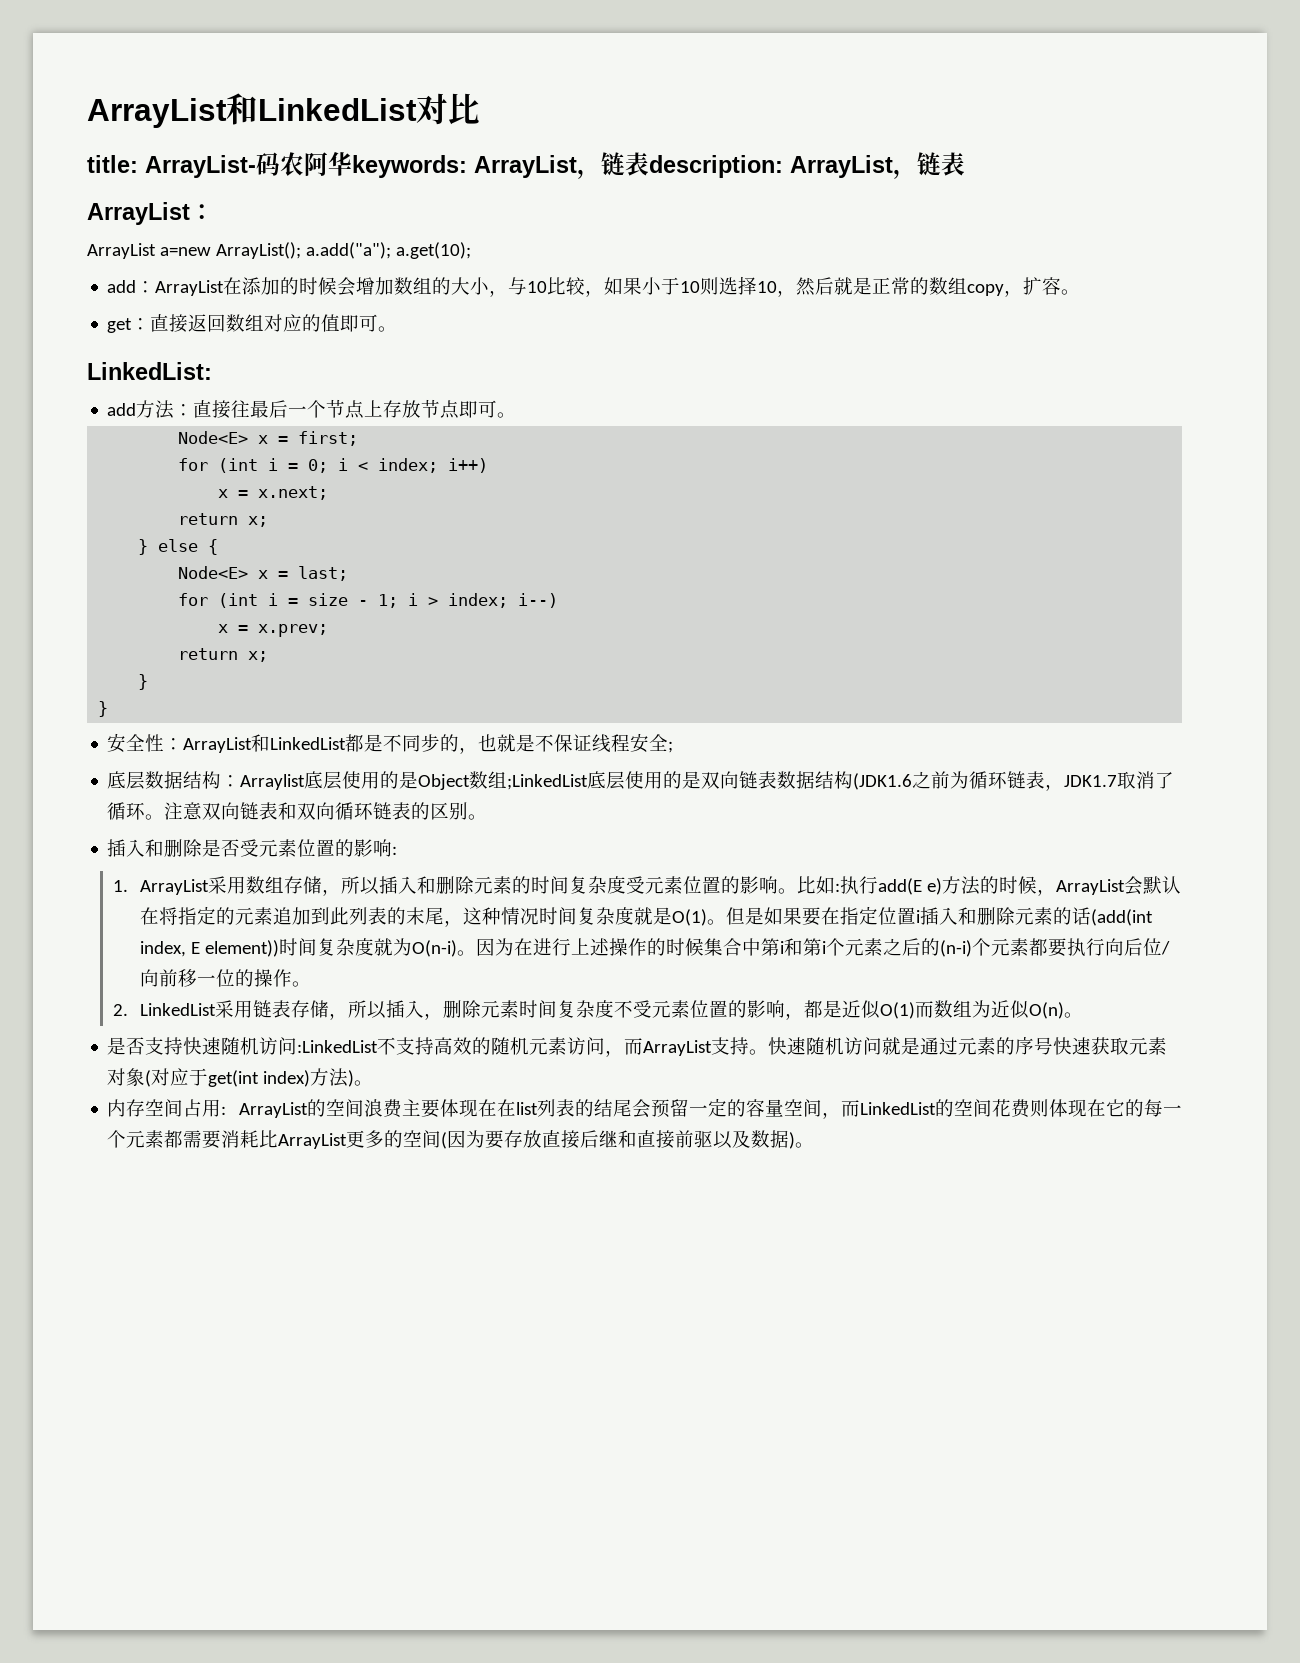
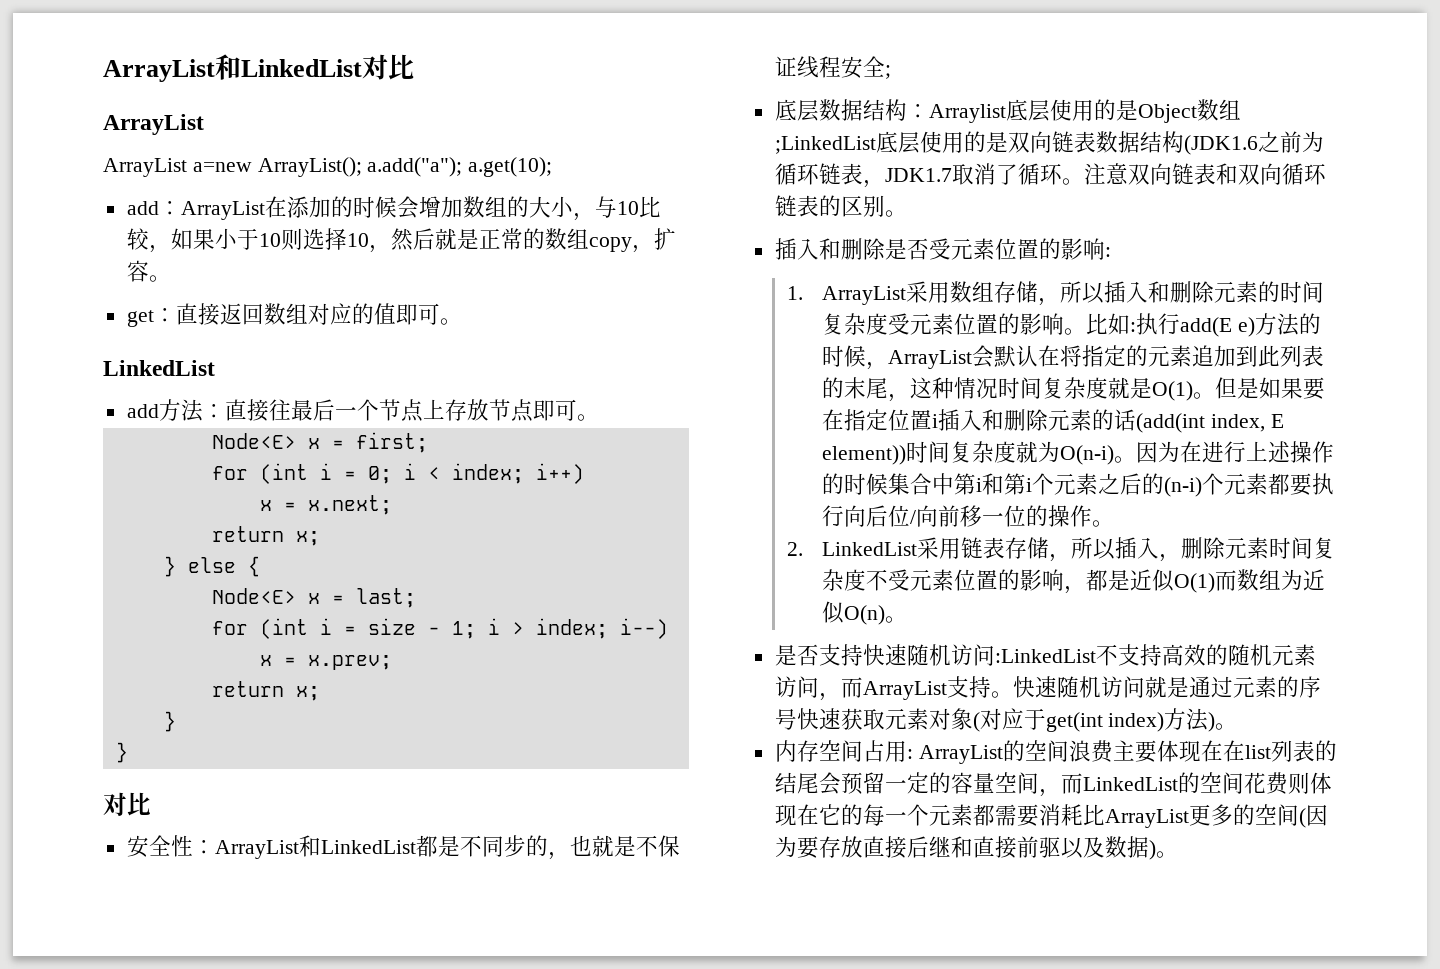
[87,151,965,179] [87,202,214,225] title: ArrayList-码农阿华keywords: ArrayList，链表description: ArrayList，链表 // ArrayList： -> [103,114,204,135] ArrayList
[87,362,212,380] LinkedList: -> [103,360,215,376] LinkedList
(109, 709) none -> [103,792,151,816] // 对比

